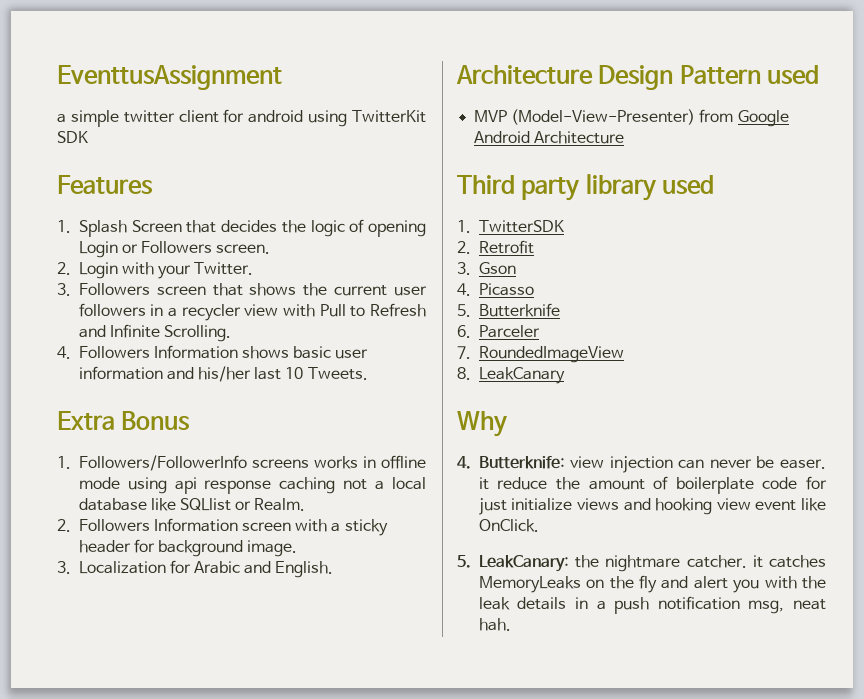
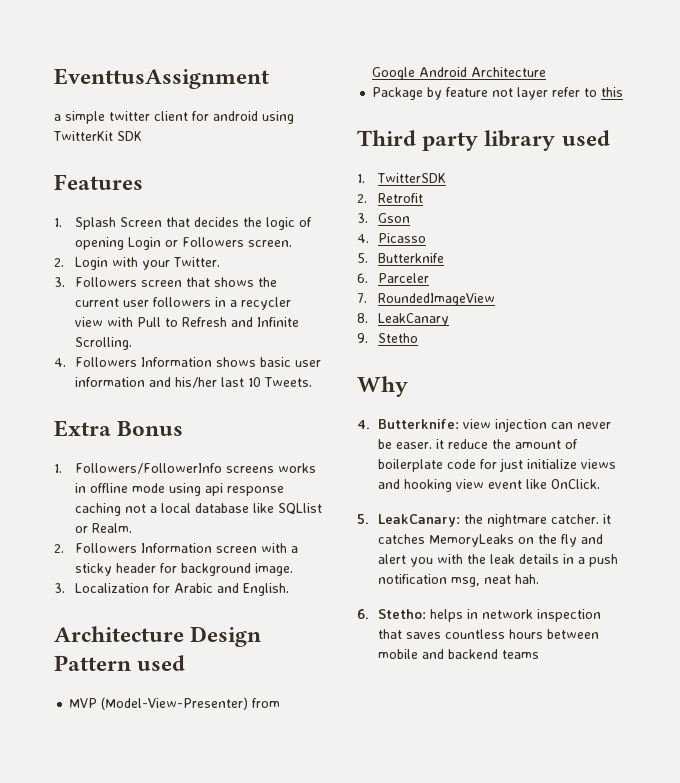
(625, 137) none -> [372,87,624,100] // Package by feature not layer refer to this
(565, 375) none -> [357,333,419,343] // 9. Stetho
(511, 624) none -> [357,609,602,622] [378,629,600,639] [378,649,540,659] // 6. Stetho: helps in network inspection that saves countless hours between mobile and backend teams

